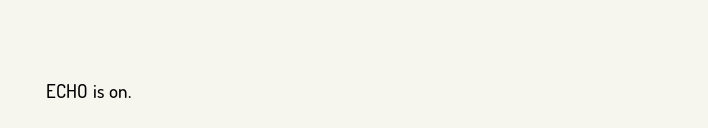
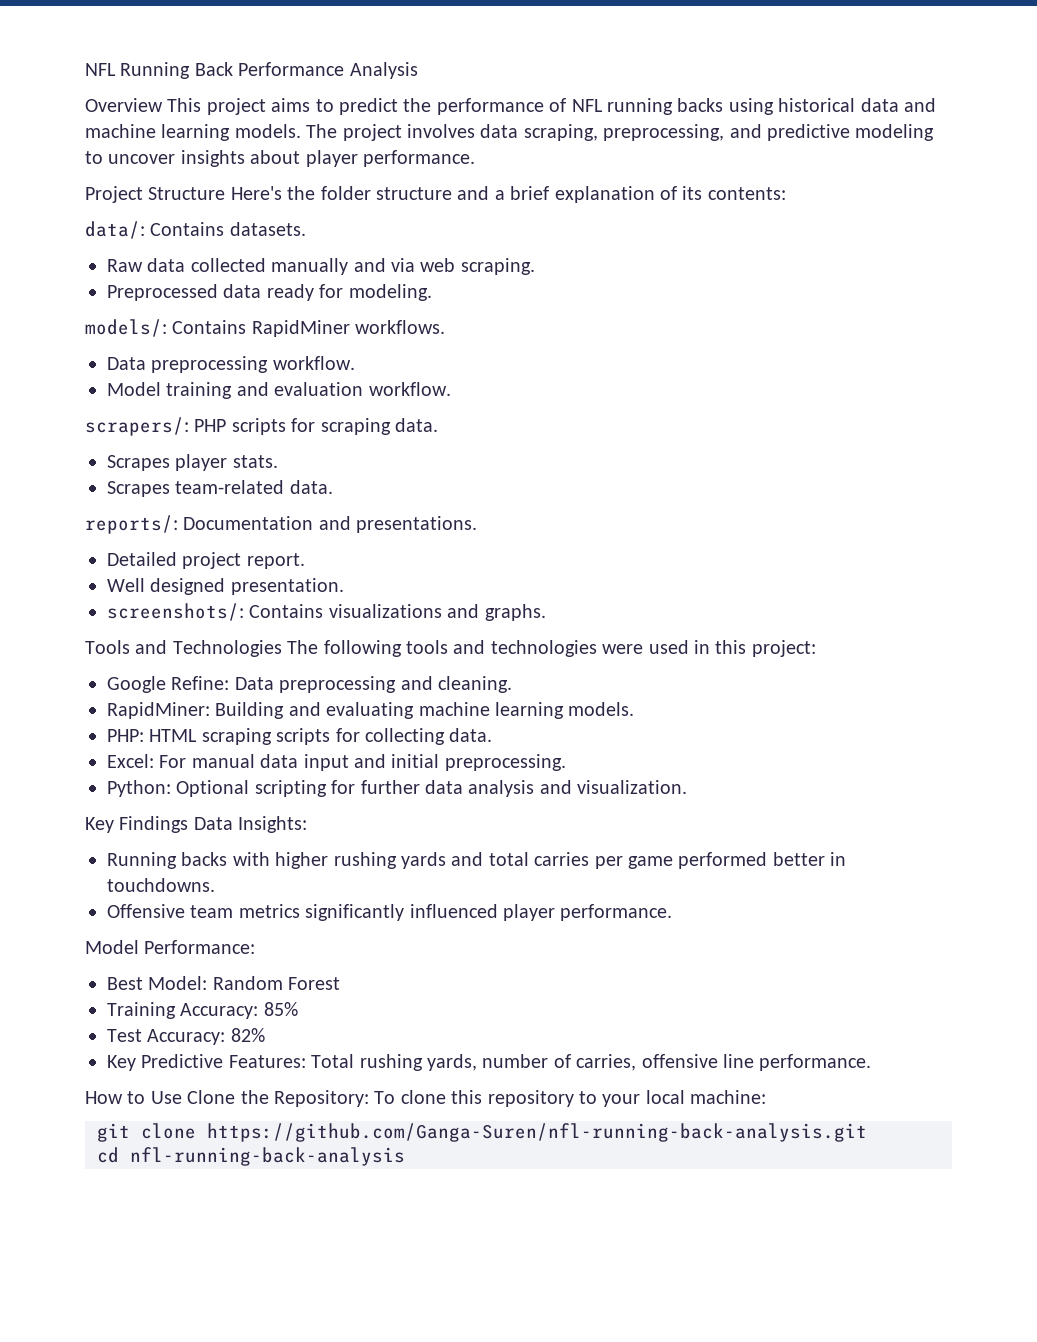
[46,84,132,98] ECHO is on. -> [85,62,418,79] [85,98,936,115] [85,124,935,141] [85,150,475,167] [85,186,786,203] [85,221,306,239] [107,258,535,275] [107,284,432,301] [85,319,446,337] [107,356,355,373] [107,382,451,399] [85,417,438,436] [107,454,278,471] [107,480,333,497] [85,515,478,534] [107,552,305,569] [107,578,344,595] [107,603,546,621] [85,640,816,657] [107,676,512,693] [107,702,635,719] [107,728,493,745] [107,754,566,771] [107,780,688,797] [85,816,308,833] [107,852,847,869] [107,878,215,892] [107,904,673,921] [85,940,256,954] [107,976,341,990] [107,1002,298,1019] [107,1028,265,1045] [107,1054,872,1071] [85,1090,767,1107] [97,1123,867,1142] [97,1147,405,1166] NFL Running Back Performance Analysis // Overview This project aims to predict the performance of NFL running backs using historical data and machine learning models. The project involves data scraping, preprocessing, and predictive modeling to uncover insights about player performance. // Project Structure Here's the folder structure and a brief explanation of its contents: // data/: Contains datasets. // Raw data collected manually and via web scraping. // Preprocessed data ready for modeling. // models/: Contains RapidMiner workflows. // Data preprocessing workflow. // Model training and evaluation workflow. // scrapers/: PHP scripts for scraping data. // Scrapes player stats. // Scrapes team-related data. // reports/: Documentation and presentations. // Detailed project report. // Well designed presentation. // screenshots/: Contains visualizations and graphs. // Tools and Technologies The following tools and technologies were used in this project: // Google Refine: Data preprocessing and cleaning. // RapidMiner: Building and evaluating machine learning models. // PHP: HTML scraping scripts for collecting data. // Excel: For manual data input and initial preprocessing. // Python: Optional scripting for further data analysis and visualization. // Key Findings Data Insights: // Running backs with higher rushing yards and total carries per game performed better in touchdowns. // Offensive team metrics significantly influenced player performance. // Model Performance: // Best Model: Random Forest // Training Accuracy: 85% // Test Accuracy: 82% // Key Predictive Features: Total rushing yards, number of carries, offensive line performance. // How to Use Clone the Repository: To clone this repository to your local machine: // git clone https://github.com/Ganga-Suren/nfl-running-back-analysis.git // cd nfl-running-back-analysis

